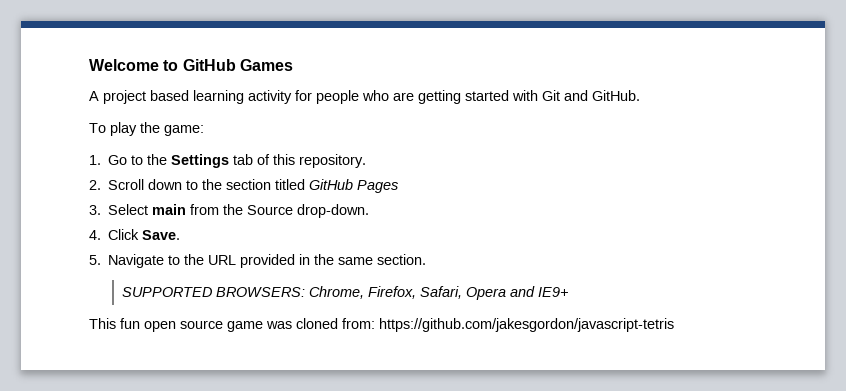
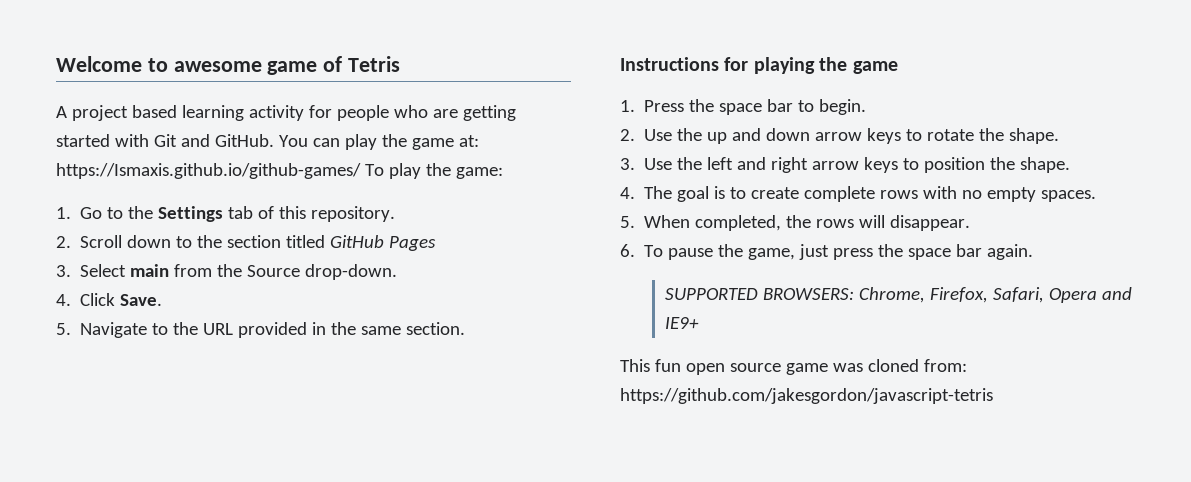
[182,59,293,71] GitHub Games -> [173,56,401,75] awesome game of Tetris
(640, 95) // -> [278,134,479,150] [56,163,361,179] You can play the game at: https://Ismaxis.github.io/github-games/
(427, 259) none -> [620,57,898,74] [620,99,867,115] [620,128,1060,144] [620,157,1071,173] [620,186,1097,202] [620,215,971,231] [620,244,1034,260] // Instructions for playing the game // 1. Press the space bar to begin. // 2. Use the up and down arrow keys to rotate the shape. // 3. Use the left and right arrow keys to position the shape. // 4. The goal is to create complete rows with no empty spaces. // 5. When completed, the rows will disappear. // 6. To pause the game, just press the space bar again.

